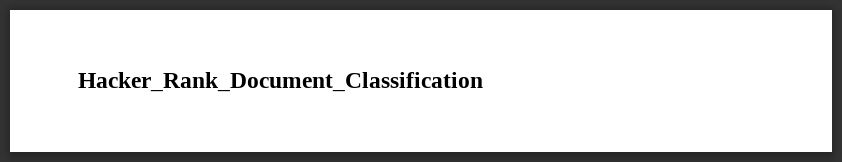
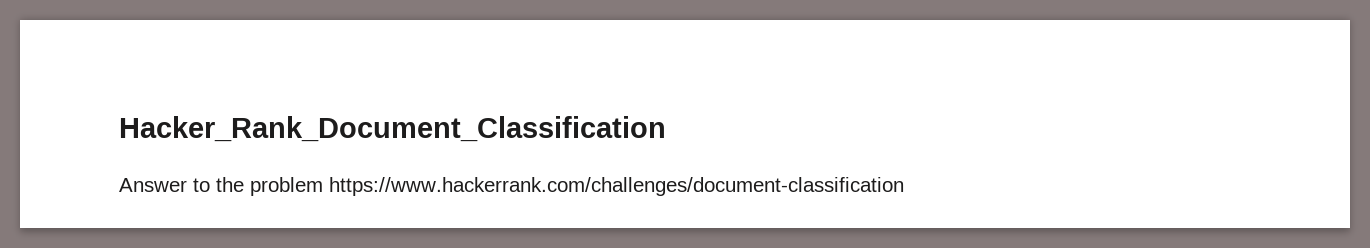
(483, 82) none -> [119,177,904,196] // Answer to the problem https://www.hackerrank.com/challenges/document-classification

